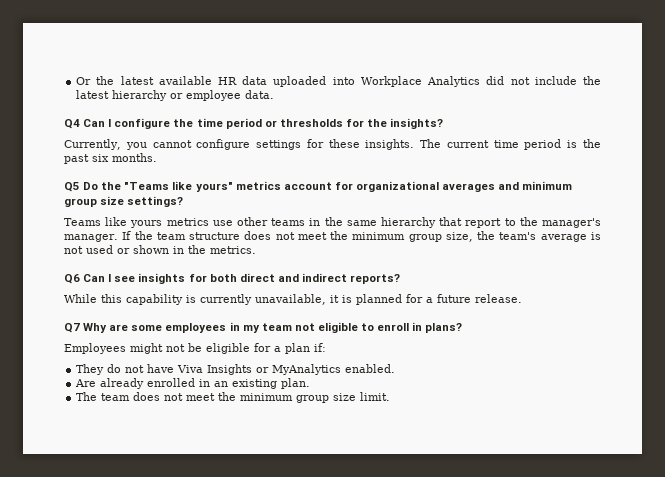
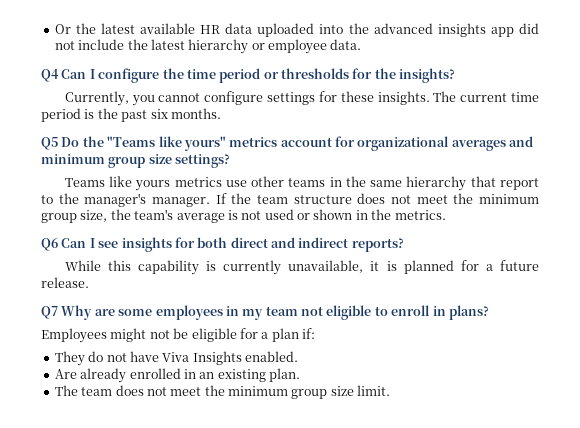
[360,76,481,87] Workplace Analytics -> [348,23,514,37] the advanced insights app
[256,364,342,375] or MyAnalytics -> (242, 358) none

